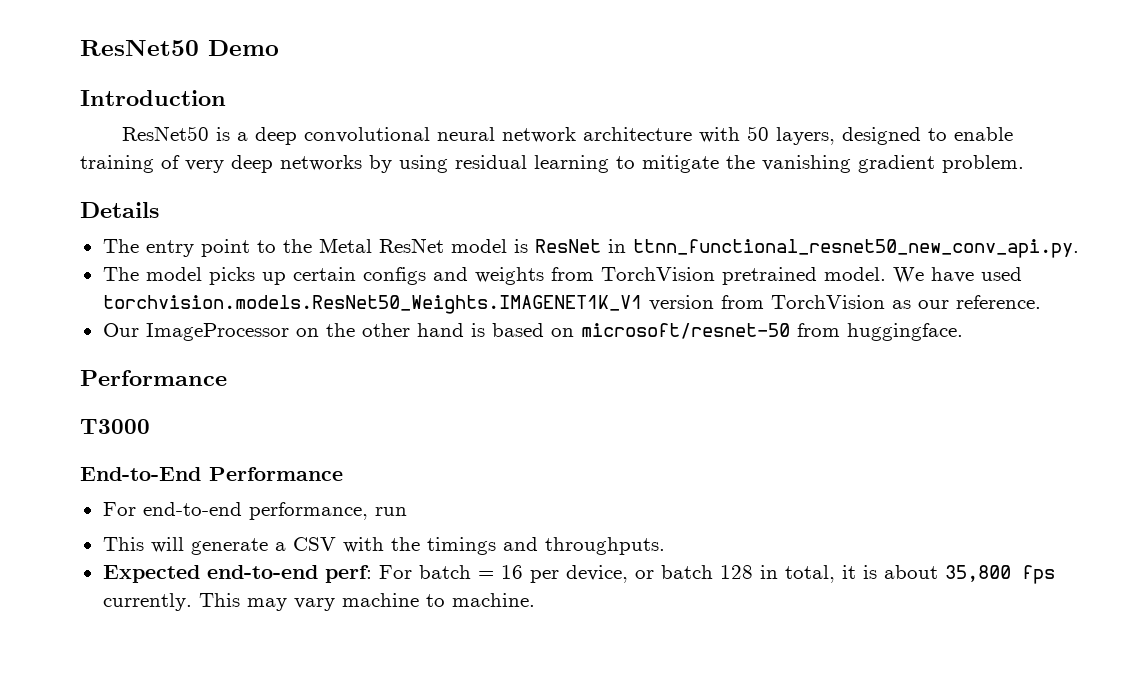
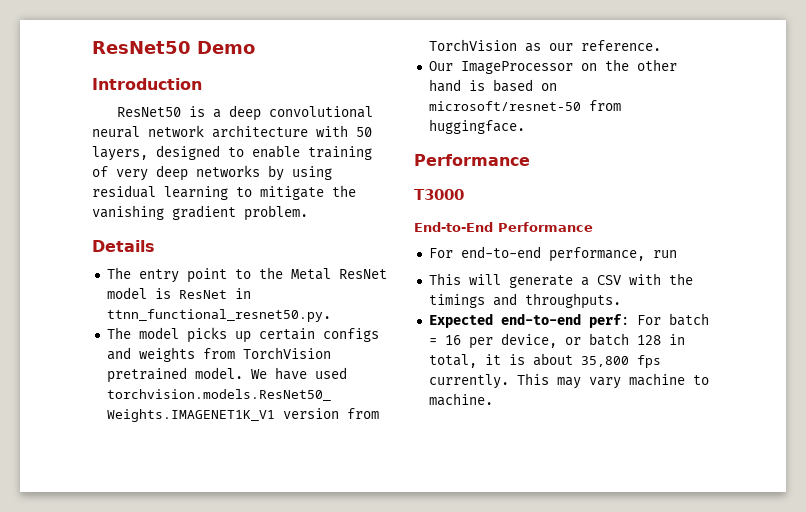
[632,239,1079,258] ttnn_functional_resnet50_new_conv_api.py. -> [106,309,331,322] ttnn_functional_resnet50.py.

